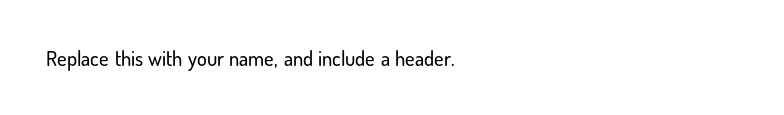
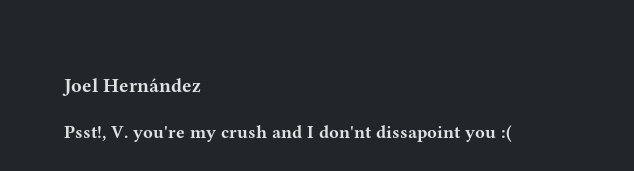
[46,50,456,71] Replace this with your name, and include a header. -> [62,78,202,96] [64,125,512,142] Joel Hernández // Psst!, V. you're my crush and I don'nt dissapoint you :(

